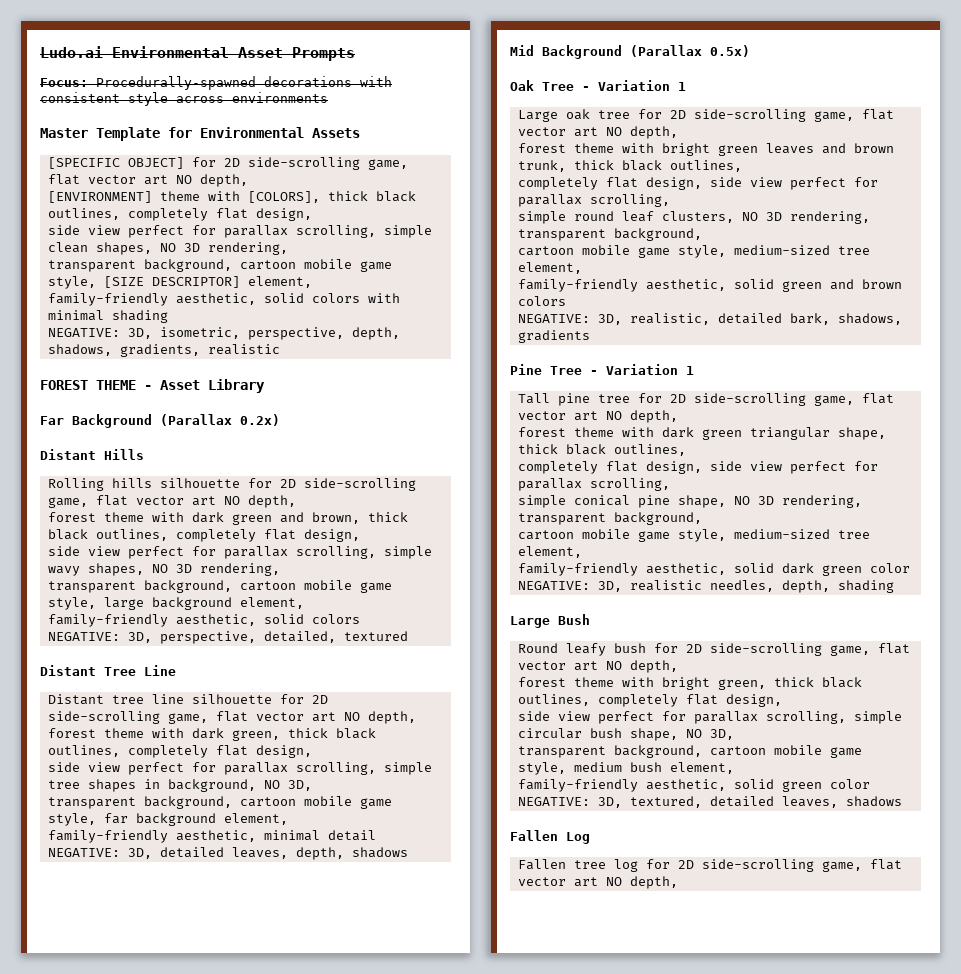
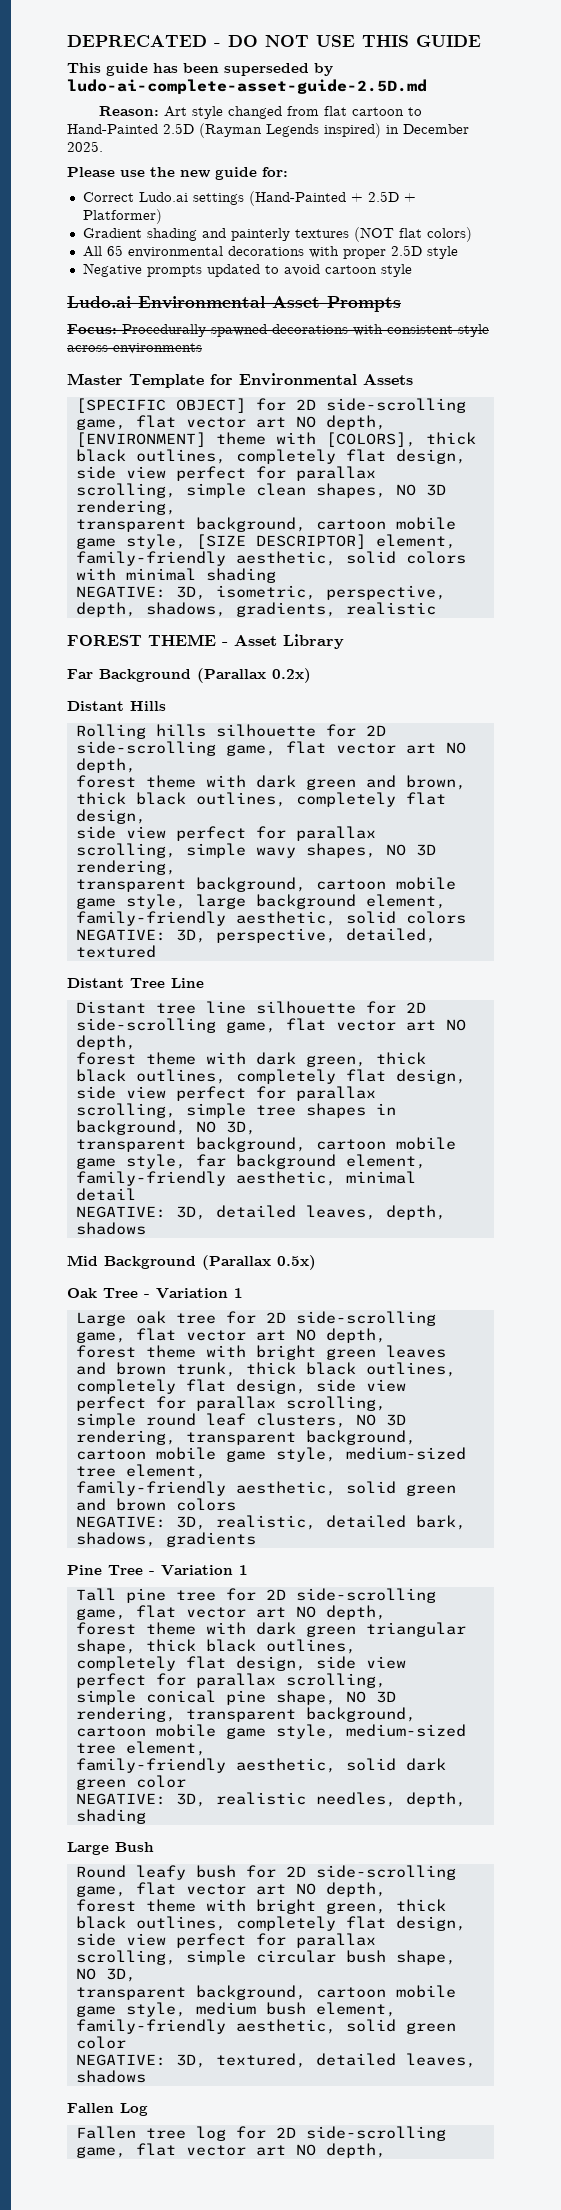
(40, 52) none -> [67,35,481,47] [67,63,333,76] [67,79,427,94] [98,106,422,119] [67,123,469,138] [67,141,103,152] [67,167,288,180] [82,191,416,206] [82,209,162,224] [82,227,472,242] [82,245,458,259] [82,263,412,277] DEPRECATED - DO NOT USE THIS GUIDE // This guide has been superseded by ludo-ai-complete-asset-guide-2.5D.md // Reason: Art style changed from flat cartoon to Hand-Painted 2.5D (Rayman Legends inspired) in December 2025. // Please use the new guide for: // Correct Ludo.ai settings (Hand-Painted + 2.5D + Platformer) // Gradient shading and painterly textures (NOT flat colors) // All 65 environmental decorations with proper 2.5D style // Negative prompts updated to avoid cartoon style //

